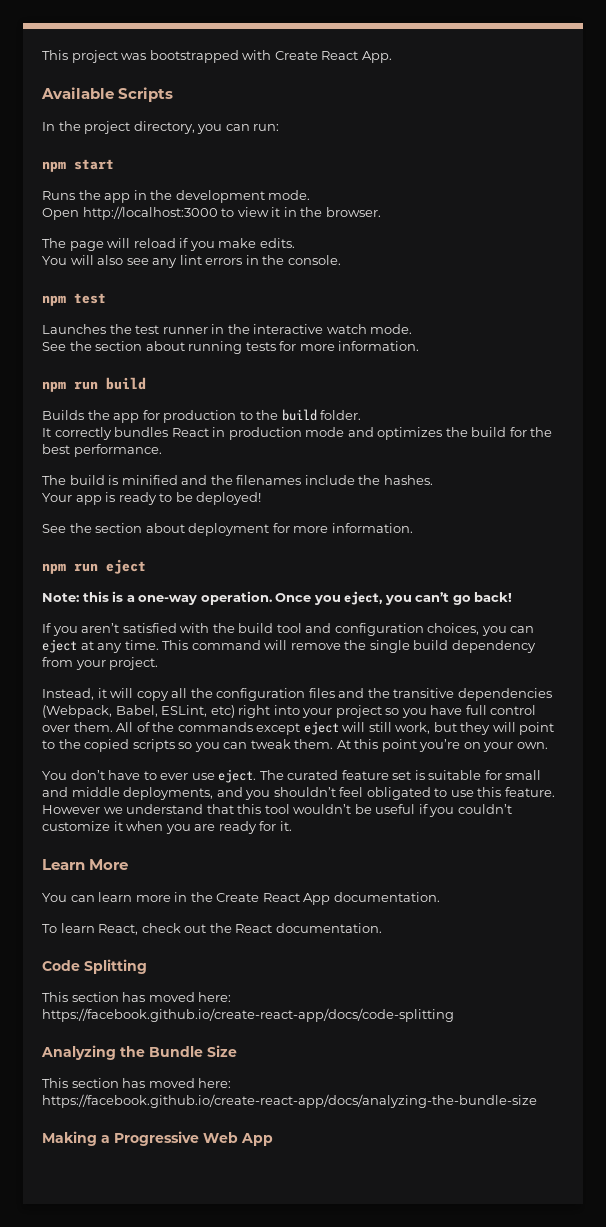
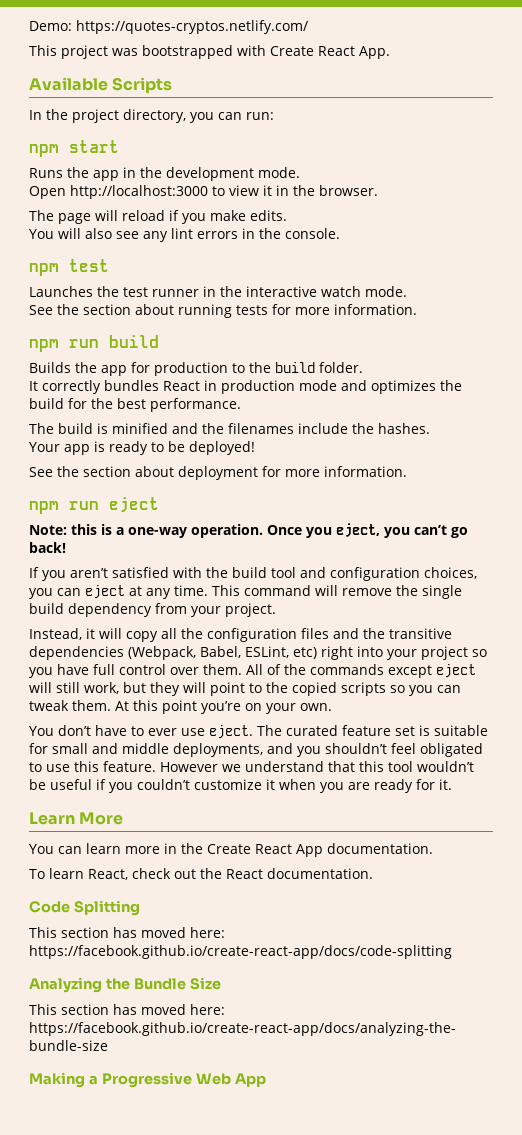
(42, 55) none -> [29,20,308,34] Demo: https://quotes-cryptos.netlify.com/ //

